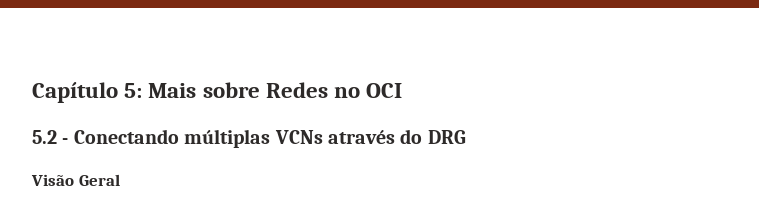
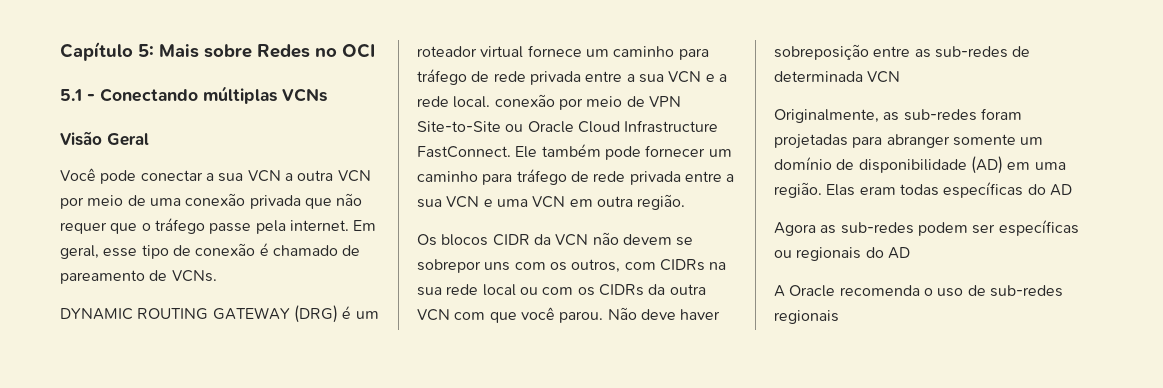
[32,130,57,144] 5.2 -> [60,89,82,101] 5.1
[328,129,466,144] através do DRG -> (327, 95) none
(120, 180) none -> [60,168,371,184] [60,193,363,209] [60,218,377,234] [60,243,361,259] [60,270,217,284] [60,305,379,323] [417,45,709,60] [417,69,727,85] [417,94,681,110] [417,120,719,133] [417,144,732,160] [417,169,735,185] [417,194,686,210] [417,232,694,246] [417,259,727,273] [417,284,706,296] [417,307,721,323] [774,44,1031,60] [774,71,901,83] [774,108,1022,123] [774,134,1044,149] [774,156,1066,174] [774,182,1072,198] [774,220,1079,236] [774,247,910,261] [774,285,1063,297] [774,310,839,324] // Você pode conectar a sua VCN a outra VCN por meio de uma conexão privada que não requer que o tráfego passe pela internet. Em geral, esse tipo de conexão é chamado de pareamento de VCNs. // DYNAMIC ROUTING GATEWAY (DRG) é um roteador virtual fornece um caminho para tráfego de rede privada entre a sua VCN e a rede local. conexão por meio de VPN Site-to-Site ou Oracle Cloud Infrastructure FastConnect. Ele também pode fornecer um caminho para tráfego de rede privada entre a sua VCN e uma VCN em outra região. // Os blocos CIDR da VCN não devem se sobrepor uns com os outros, com CIDRs na sua rede local ou com os CIDRs da outra VCN com que você parou. Não deve haver sobreposição entre as sub-redes de determinada VCN // Originalmente, as sub-redes foram projetadas para abranger somente um domínio de disponibilidade (AD) em uma região. Elas eram todas específicas do AD // Agora as sub-redes podem ser específicas ou regionais do AD // A Oracle recomenda o uso de sub-redes regionais

